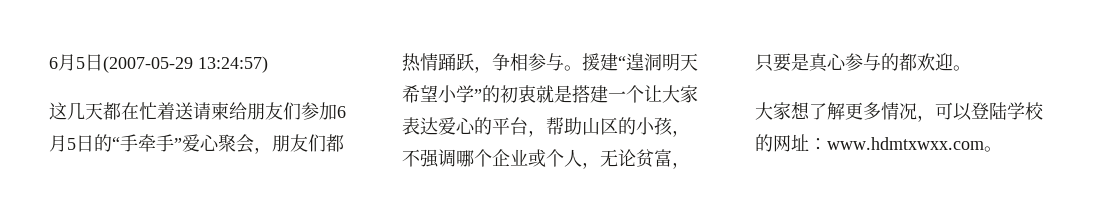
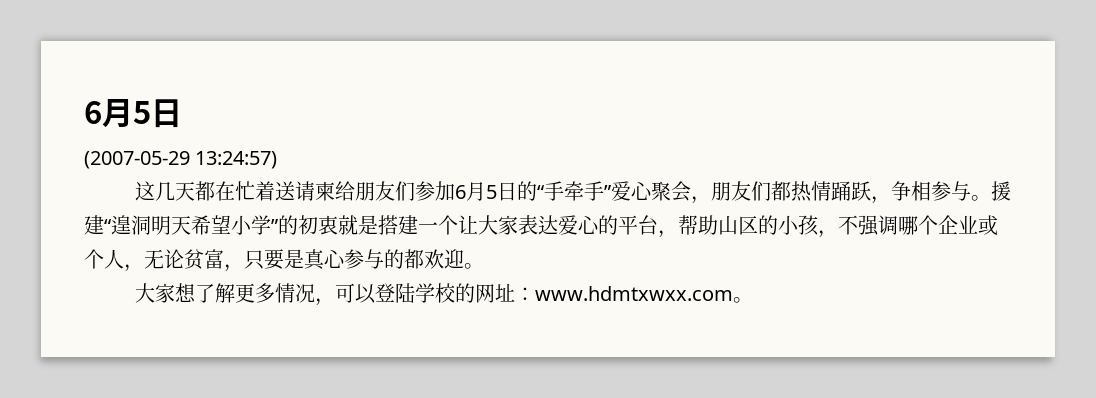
[49,54,103,71] 6月5日 -> [84,99,182,128] 6月5日 //

